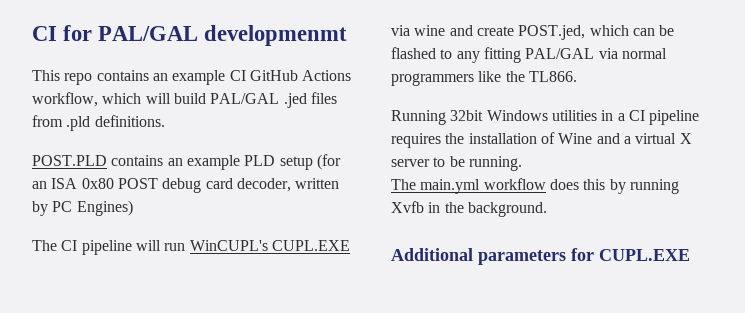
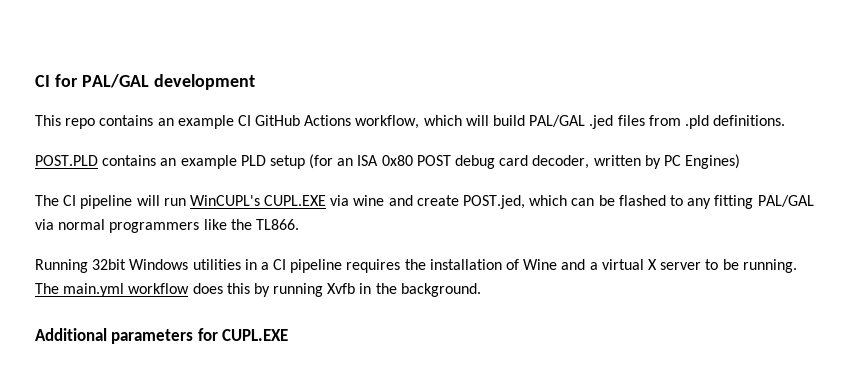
[204,25,348,46] developmenmt -> [153,74,255,90] development

